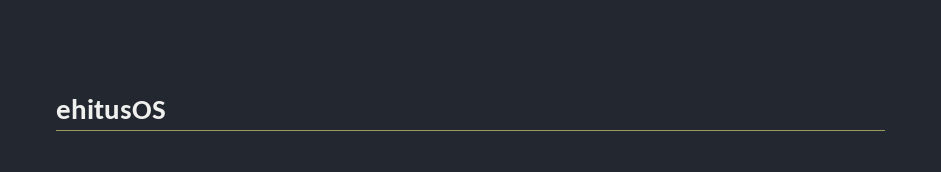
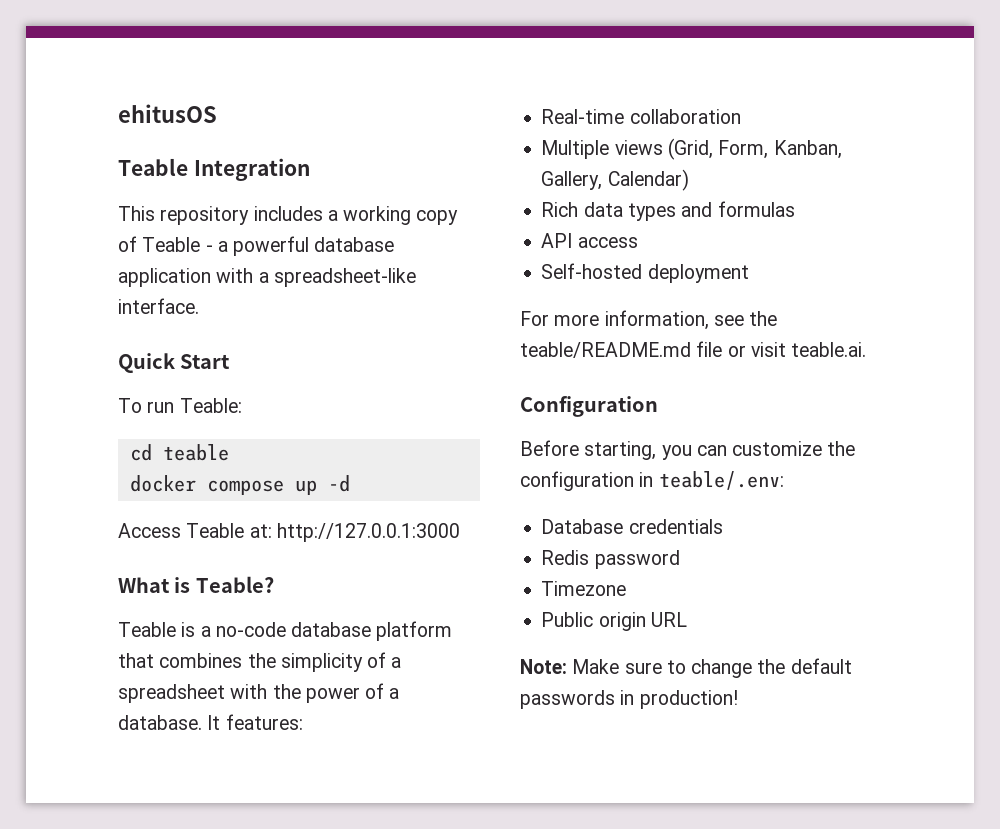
(166, 109) none -> [118,158,310,181] [118,206,459,225] [118,236,395,256] [118,268,416,287] [118,298,199,314] [118,353,231,373] [118,398,242,413] [129,444,229,461] [129,475,350,495] [118,523,460,542] [118,576,274,593] [118,621,453,641] [118,652,402,672] [118,683,400,703] [118,714,303,730] [541,109,741,124] [541,138,842,160] [541,169,689,191] [541,201,795,221] [541,233,638,248] [541,263,749,283] [520,310,778,330] [520,341,867,358] [520,396,658,417] [520,440,856,460] [520,471,784,491] [541,519,723,534] [541,550,680,569] [541,581,627,596] [541,612,687,631] [520,658,852,678] [520,690,738,709] // Teable Integration // This repository includes a working copy of Teable - a powerful database application with a spreadsheet-like interface. // Quick Start // To run Teable: // cd teable // docker compose up -d // Access Teable at: http://127.0.0.1:3000 // What is Teable? // Teable is a no-code database platform that combines the simplicity of a spreadsheet with the power of a database. It features: // Real-time collaboration // Multiple views (Grid, Form, Kanban, Gallery, Calendar) // Rich data types and formulas // API access // Self-hosted deployment // For more information, see the teable/README.md file or visit teable.ai. // Configuration // Before starting, you can customize the configuration in teable/.env: // Database credentials // Redis password // Timezone // Public origin URL // Note: Make sure to change the default passwords in production!

